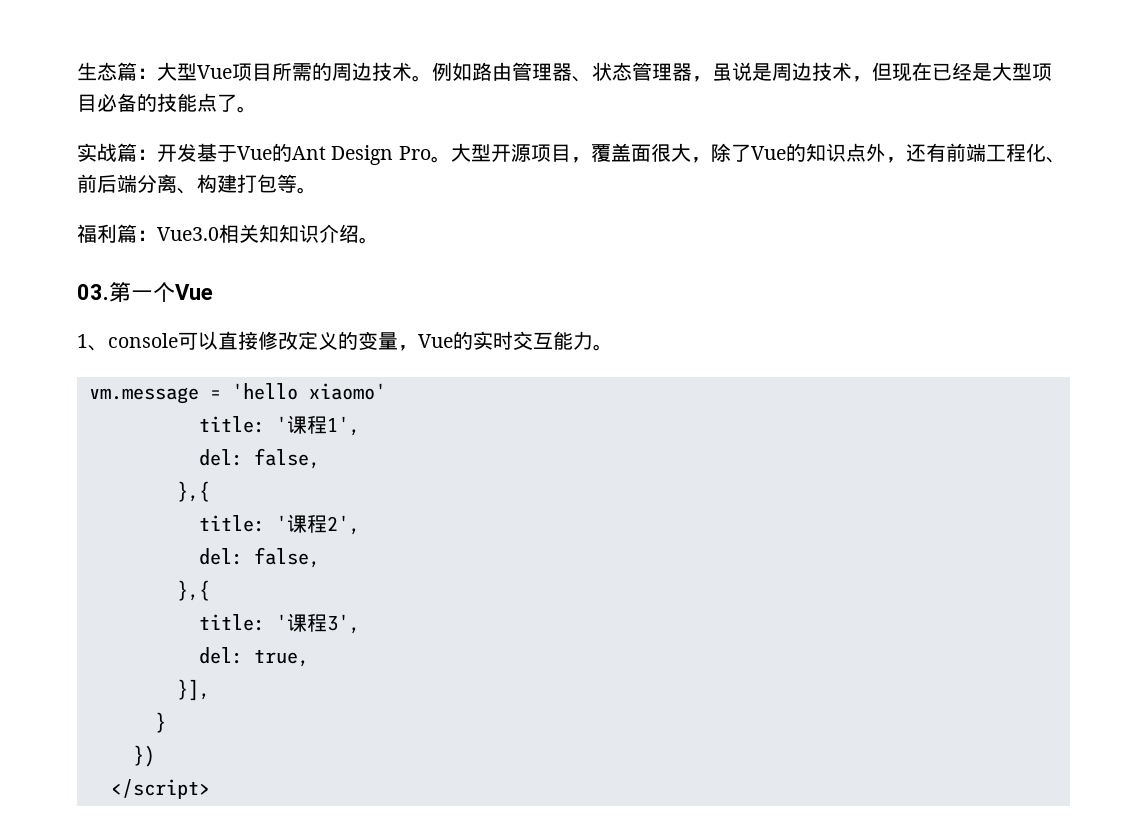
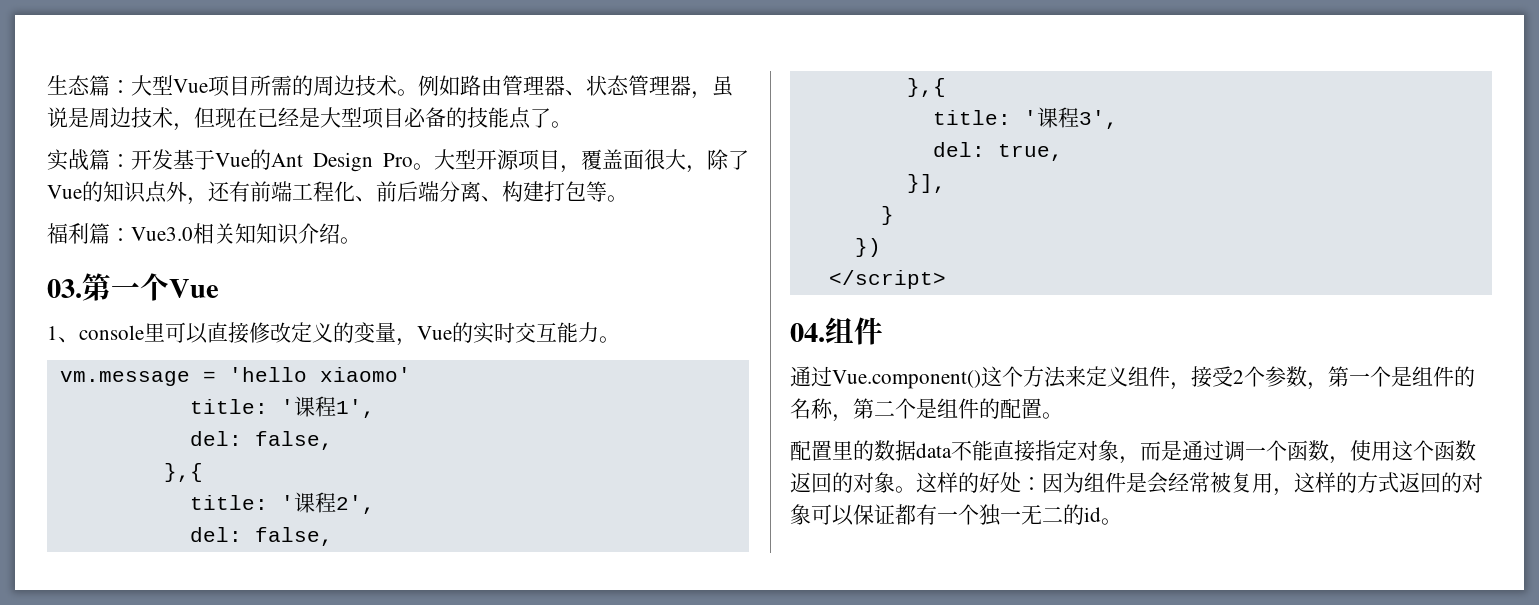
(178, 340) none -> [144,323,165,342] 里
(210, 789) none -> [790,317,883,345] [790,366,1475,390] [790,398,1063,422] [790,440,1476,464] [790,472,1483,496] [790,504,1122,526] // 04.组件 // 通过Vue.component()这个方法来定义组件，接受2个参数，第一个是组件的名称，第二个是组件的配置。 // 配置里的数据data不能直接指定对象，而是通过调一个函数，使用这个函数返回的对象。这样的好处：因为组件是会经常被复用，这样的方式返回的对象可以保证都有一个独一无二的id。

